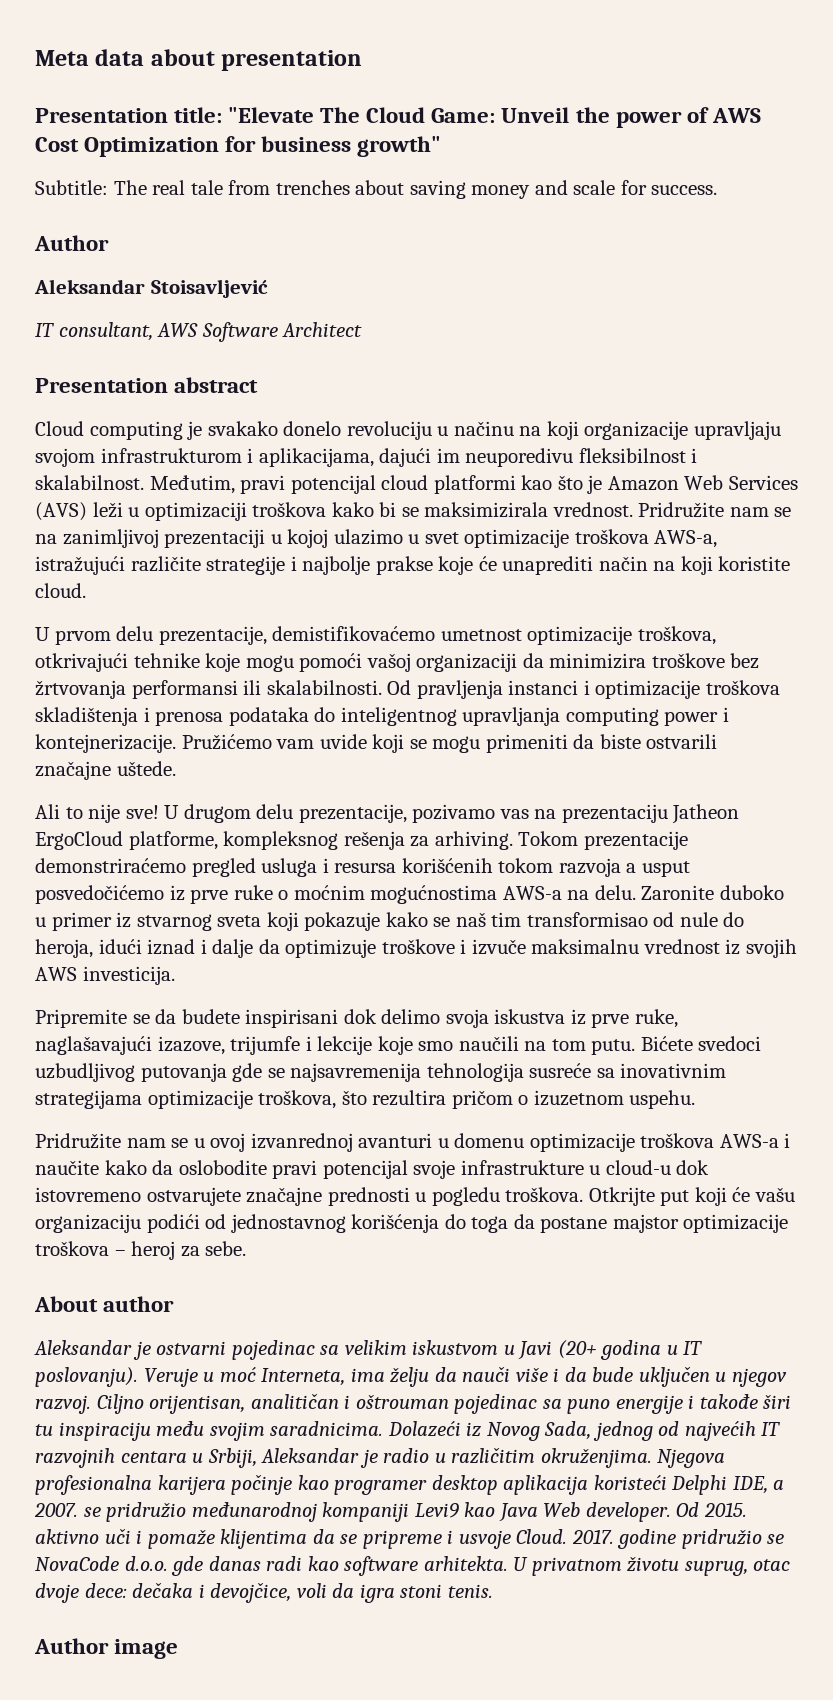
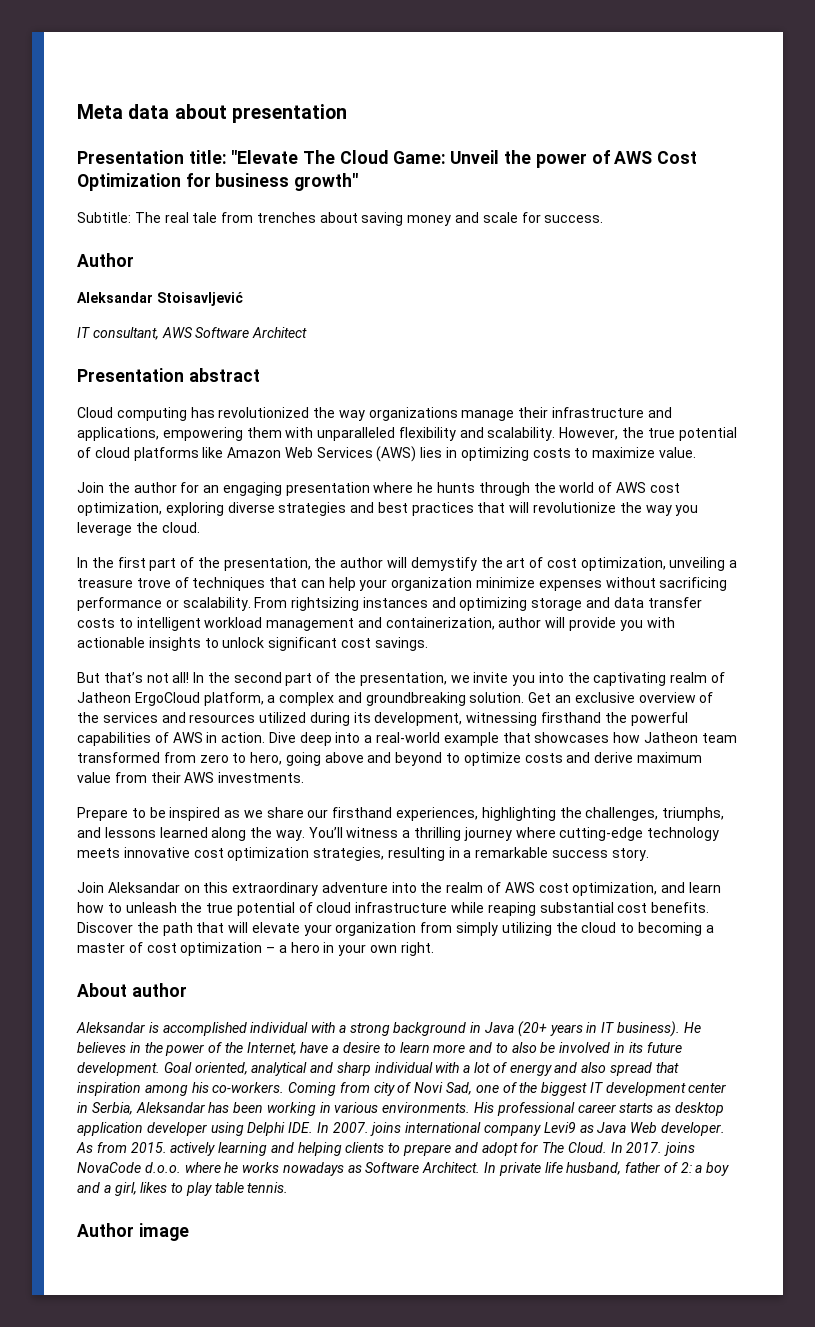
[187,421,781,440] [35,448,698,467] [35,475,798,494] [35,502,792,521] [35,529,718,548] [35,556,791,575] [35,583,86,598] [35,626,716,645] [35,653,760,672] [35,680,780,699] [35,707,729,726] [35,734,718,753] [35,761,176,780] [35,804,740,824] [35,831,688,850] [35,858,690,877] [35,885,784,904] [35,912,745,931] [35,939,797,958] [35,966,175,985] [35,1009,678,1028] [35,1036,762,1055] [35,1063,727,1082] [35,1090,696,1109] [35,1133,791,1152] [35,1160,710,1179] [35,1187,795,1206] [35,1214,789,1233] [35,1241,247,1260] [34,1296,175,1312] [34,1340,703,1360] [35,1366,788,1387] [35,1393,792,1414] [35,1421,781,1441] [35,1447,726,1468] [35,1474,785,1495] [34,1502,747,1522] [35,1528,785,1549] [35,1556,791,1576] [35,1582,493,1603] je svakako donelo revoluciju u načinu na koji organizacije upravljaju svojom infrastrukturom i aplikacijama, dajući im neuporedivu fleksibilnost i skalabilnost. Međutim, pravi potencijal cloud platformi kao što je Amazon Web Services (AVS) leži u optimizaciji troškova kako bi se maksimizirala vrednost. Pridružite nam se na zanimljivoj prezentaciji u kojoj ulazimo u svet optimizacije troškova AWS-a, istražujući različite strategije i najbolje prakse koje će unaprediti način na koji koristite cloud. // U prvom delu prezentacije, demistifikovaćemo umetnost optimizacije troškova, otkrivajući tehnike koje mogu pomoći vašoj organizaciji da minimizira troškove bez žrtvovanja performansi ili skalabilnosti. Od pravljenja instanci i optimizacije troškova skladištenja i prenosa podataka do inteligentnog upravljanja computing power i kontejnerizacije. Pružićemo vam uvide koji se mogu primeniti da biste ostvarili značajne uštede. // Ali to nije sve! U drugom delu prezentacije, pozivamo vas na prezentaciju Jatheon ErgoCloud platforme, kompleksnog rešenja za arhiving. Tokom prezentacije demonstriraćemo pregled usluga i resursa korišćenih tokom razvoja a usput posvedočićemo iz prve ruke o moćnim mogućnostima AWS-a na delu. Zaronite duboko u primer iz stvarnog sveta koji pokazuje kako se naš tim transformisao od nule do heroja, idući iznad i dalje da optimizuje troškove i izvuče maksimalnu vrednost iz svojih AWS investicija. // Pripremite se da budete inspirisani dok delimo svoja iskustva iz prve ruke, naglašavajući izazove, trijumfe i lekcije koje smo naučili na tom putu. Bićete svedoci uzbudljivog putovanja gde se najsavremenija tehnologija susreće sa inovativnim strategijama optimizacije troškova, što rezultira pričom o izuzetnom uspehu. // Pridružite nam se u ovoj izvanrednoj avanturi u domenu optimizacije troškova AWS-a i naučite kako da oslobodite pravi potencijal svoje infrastrukture u cloud-u dok istovremeno ostvarujete značajne prednosti u pogledu troškova. Otkrijte put koji će vašu organizaciju podići od jednostavnog korišćenja do toga da postane majstor optimizacije troškova – heroj za sebe. // About author // Aleksandar je ostvarni pojedinac sa velikim iskustvom u Javi (20+ godina u IT poslovanju). Veruje u moć Interneta, ima želju da nauči više i da bude uključen u njegov razvoj. Ciljno orijentisan, analitičan i oštrouman pojedinac sa puno energije i takođe širi tu inspiraciju među svojim saradnicima. Dolazeći iz Novog Sada, jednog od najvećih IT razvojnih centara u Srbiji, Aleksandar je radio u različitim okruženjima. Njegova profesionalna karijera počinje kao programer desktop aplikacija koristeći Delphi IDE, a 2007. se pridružio međunarodnoj kompaniji Levi9 kao Java Web developer. Od 2015. aktivno uči i pomaže klijentima da se pripreme i usvoje Cloud. 2017. godine pridružio se NovaCode d.o.o. gde danas radi kao software arhitekta. U privatnom životu suprug, otac dvoje dece: dečaka i devojčice, voli da igra stoni tenis. -> [190,407,672,421] [77,427,737,441] [77,446,696,462] [77,482,680,496] [77,502,699,516] [77,522,200,536] [77,557,738,571] [77,577,728,591] [77,597,702,611] [77,617,675,631] [77,637,428,651] [77,672,726,686] [77,692,714,706] [77,712,688,726] [77,732,737,746] [77,752,702,766] [77,772,305,783] [77,807,725,821] [77,827,720,841] [77,847,649,861] [77,882,721,896] [77,902,710,916] [77,922,714,936] [77,942,434,956] [77,983,187,997] [76,1021,701,1037] [77,1042,682,1056] [77,1062,679,1076] [77,1082,727,1096] [77,1102,724,1116] [77,1122,725,1136] [76,1142,696,1156] [77,1162,730,1176] [77,1182,289,1196] has revolutionized the way organizations manage their infrastructure and applications, empowering them with unparalleled flexibility and scalability. However, the true potential of cloud platforms like Amazon Web Services (AWS) lies in optimizing costs to maximize value. // Join the author for an engaging presentation where he hunts through the world of AWS cost optimization, exploring diverse strategies and best practices that will revolutionize the way you leverage the cloud. // In the first part of the presentation, the author will demystify the art of cost optimization, unveiling a treasure trove of techniques that can help your organization minimize expenses without sacrificing performance or scalability. From rightsizing instances and optimizing storage and data transfer costs to intelligent workload management and containerization, author will provide you with actionable insights to unlock significant cost savings. // But that’s not all! In the second part of the presentation, we invite you into the captivating realm of Jatheon ErgoCloud platform, a complex and groundbreaking solution. Get an exclusive overview of the services and resources utilized during its development, witnessing firsthand the powerful capabilities of AWS in action. Dive deep into a real-world example that showcases how Jatheon team transformed from zero to hero, going above and beyond to optimize costs and derive maximum value from their AWS investments. // Prepare to be inspired as we share our firsthand experiences, highlighting the challenges, triumphs, and lessons learned along the way. You’ll witness a thrilling journey where cutting-edge technology meets innovative cost optimization strategies, resulting in a remarkable success story. // Join Aleksandar on this extraordinary adventure into the realm of AWS cost optimization, and learn how to unleash the true potential of cloud infrastructure while reaping substantial cost benefits. Discover the path that will elevate your organization from simply utilizing the cloud to becoming a master of cost optimization – a hero in your own right. // About author // Aleksandar is accomplished individual with a strong background in Java (20+ years in IT business). He believes in the power of the Internet, have a desire to learn more and to also be involved in its future development. Goal oriented, analytical and sharp individual with a lot of energy and also spread that inspiration among his co-workers. Coming from city of Novi Sad, one of the biggest IT development center in Serbia, Aleksandar has been working in various environments. His professional career starts as desktop application developer using Delphi IDE. In 2007. joins international company Levi9 as Java Web developer. As from 2015. actively learning and helping clients to prepare and adopt for The Cloud. In 2017. joins NovaCode d.o.o. where he works nowadays as Software Architect. In private life husband, father of 2: a boy and a girl, likes to play table tennis.

